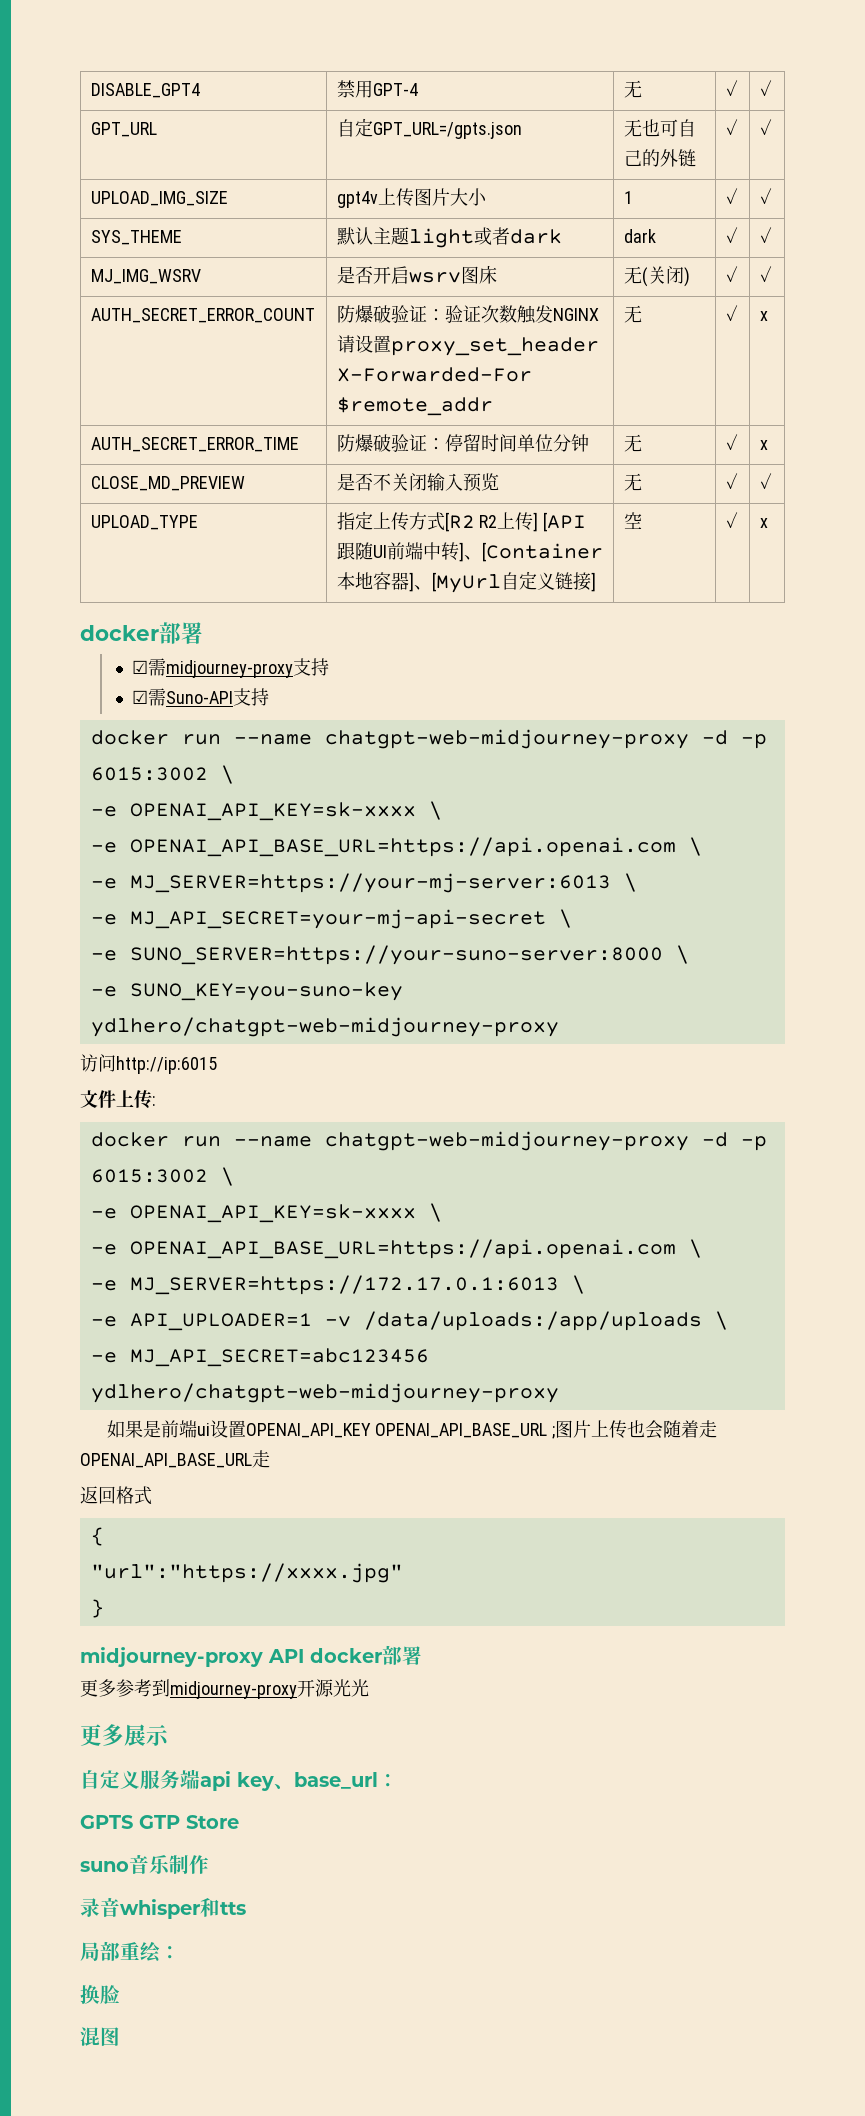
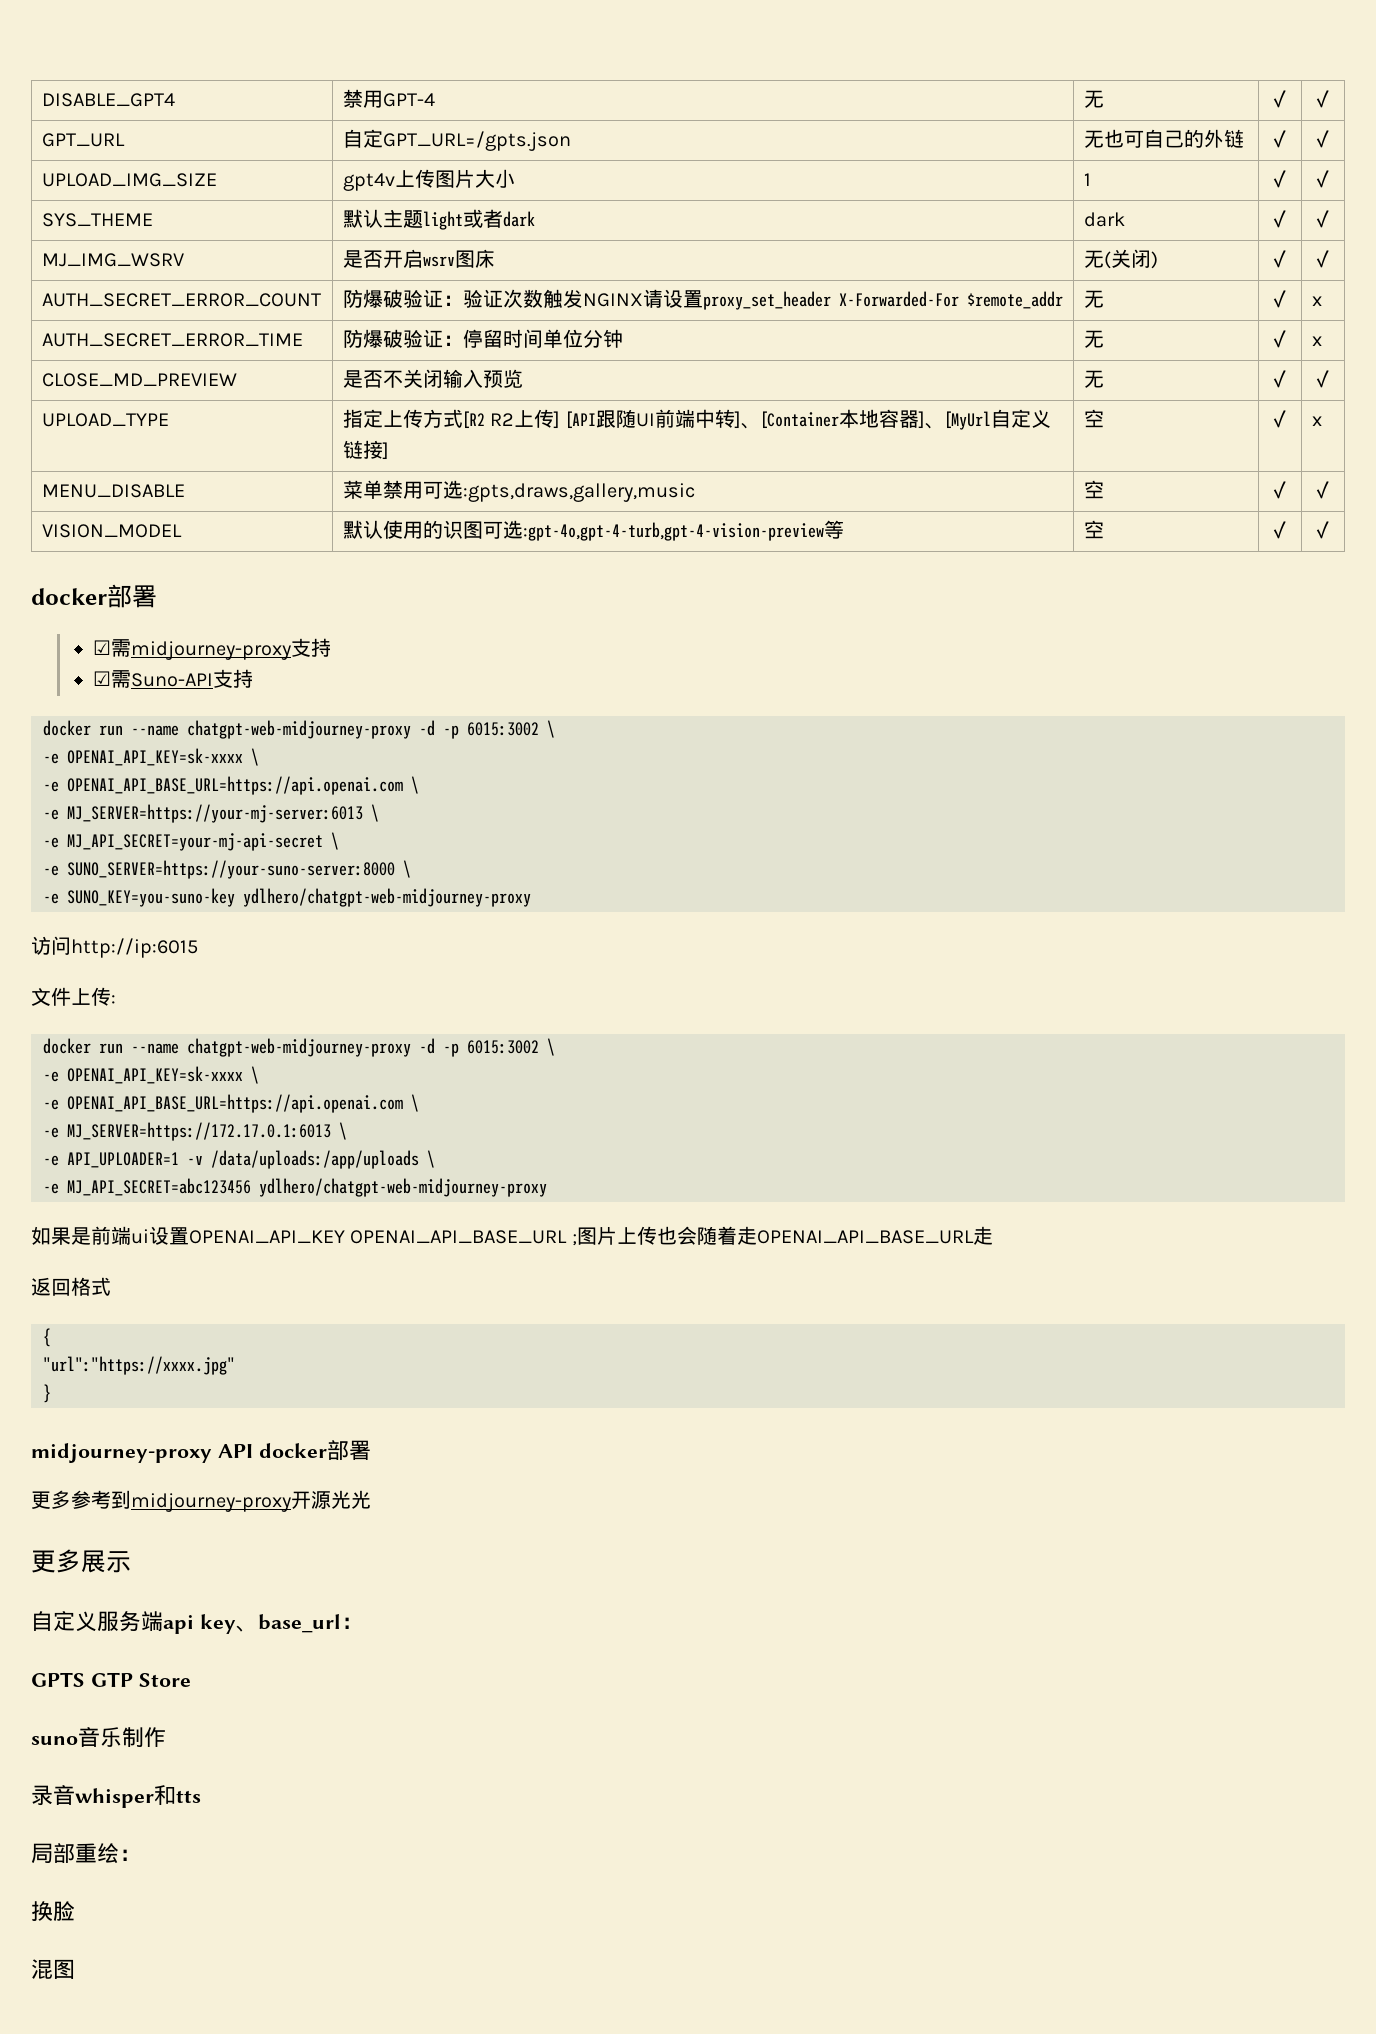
(768, 523) none -> [41,484,185,498] [342,480,695,502] [1083,480,1104,499] [1268,481,1289,499] [1311,481,1332,499] [41,524,182,538] [342,520,844,541] [1083,520,1104,539] [1268,521,1289,539] [1311,521,1332,539] // MENU_DISABLE | 菜单禁用可选:gpts,draws,gallery,music | 空 | ✓ | ✓ // VISION_MODEL | 默认使用的识图可选:gpt-4o,gpt-4-turb,gpt-4-vision-preview等 | 空 | ✓ | ✓

